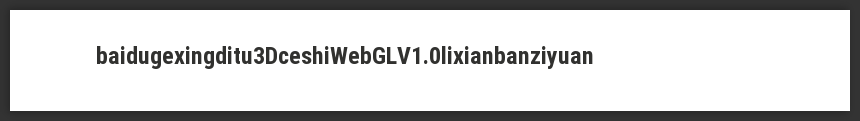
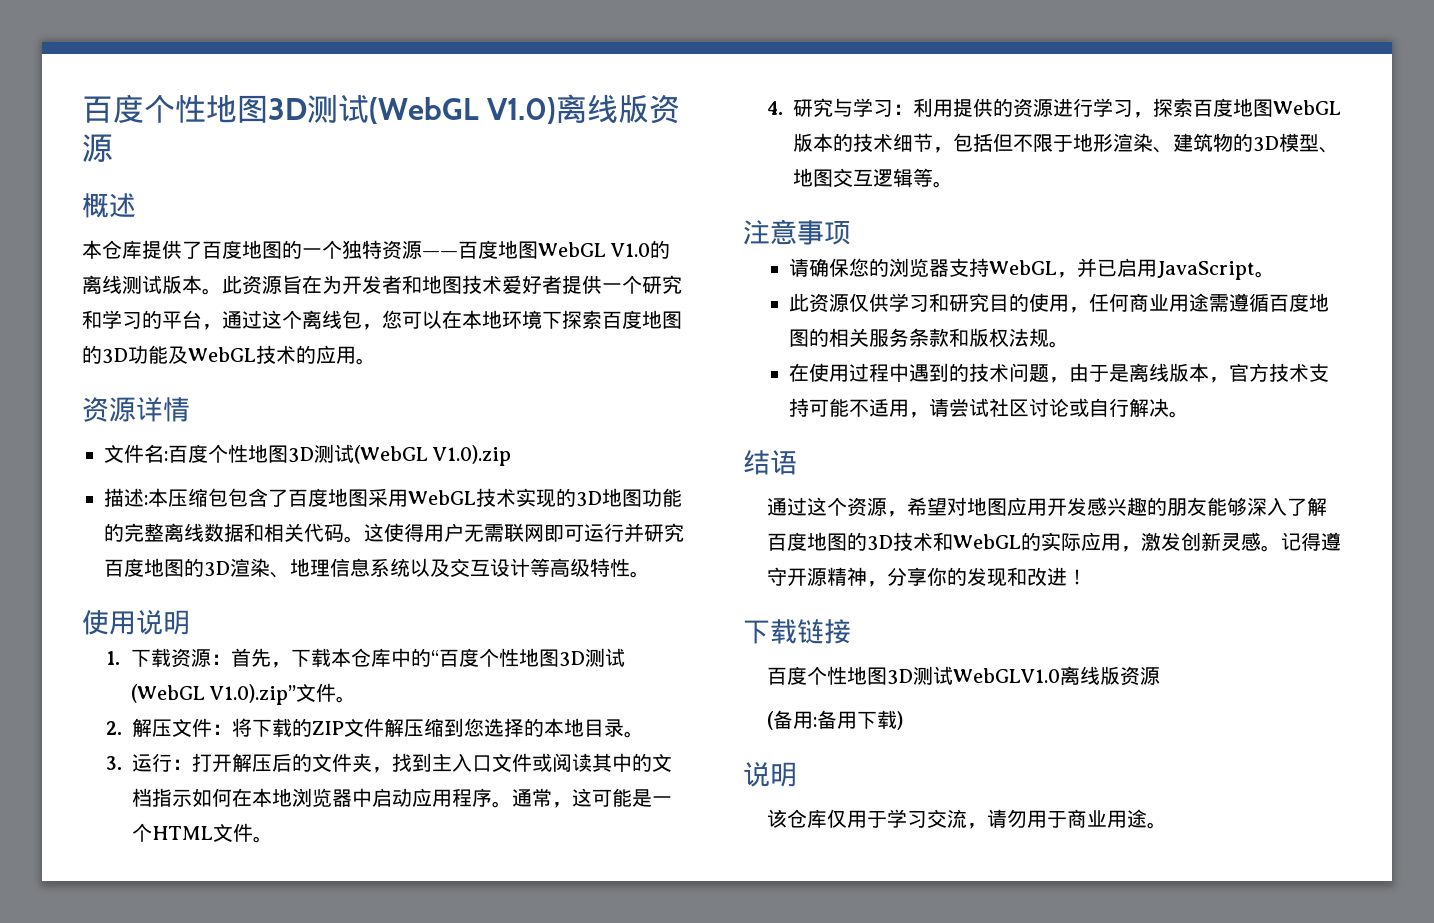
[96,46,594,69] baidugexingditu3DceshiWebGLV1.0lixianbanziyuan -> [82,94,681,124] [82,134,113,162] [82,193,136,218] [82,240,671,260] [82,275,682,295] [82,310,682,330] [82,345,376,365] [82,397,190,422] [104,444,512,466] [104,488,682,508] [104,523,684,543] [104,558,650,578] [82,609,190,635] [106,648,625,668] [130,683,357,705] [106,718,645,738] [106,753,673,773] [132,788,673,808] [132,823,274,843] [767,98,1342,118] [793,133,1340,153] [793,168,954,188] [743,219,851,245] [789,258,1276,280] [789,293,1330,313] [789,328,1070,348] [789,363,1330,383] [789,398,1190,418] [743,450,797,475] [767,497,1328,517] [767,532,1342,552] [767,567,1088,587] [743,619,851,644] [767,666,1161,686] [767,710,904,730] [743,761,797,787] [767,809,1168,829] 百度个性地图3D测试(WebGL V1.0)离线版资源 // 概述 // 本仓库提供了百度地图的一个独特资源——百度地图WebGL V1.0的离线测试版本。此资源旨在为开发者和地图技术爱好者提供一个研究和学习的平台，通过这个离线包，您可以在本地环境下探索百度地图的3D功能及WebGL技术的应用。 // 资源详情 // 文件名:百度个性地图3D测试(WebGL V1.0).zip // 描述:本压缩包包含了百度地图采用WebGL技术实现的3D地图功能的完整离线数据和相关代码。这使得用户无需联网即可运行并研究百度地图的3D渲染、地理信息系统以及交互设计等高级特性。 // 使用说明 // 1.下载资源：首先，下载本仓库中的“百度个性地图3D测试(WebGL V1.0).zip”文件。 // 2.解压文件：将下载的ZIP文件解压缩到您选择的本地目录。 // 3.运行：打开解压后的文件夹，找到主入口文件或阅读其中的文档指示如何在本地浏览器中启动应用程序。通常，这可能是一个HTML文件。 // 4.研究与学习：利用提供的资源进行学习，探索百度地图WebGL版本的技术细节，包括但不限于地形渲染、建筑物的3D模型、地图交互逻辑等。 // 注意事项 // 请确保您的浏览器支持WebGL，并已启用JavaScript。 // 此资源仅供学习和研究目的使用，任何商业用途需遵循百度地图的相关服务条款和版权法规。 // 在使用过程中遇到的技术问题，由于是离线版本，官方技术支持可能不适用，请尝试社区讨论或自行解决。 // 结语 // 通过这个资源，希望对地图应用开发感兴趣的朋友能够深入了解百度地图的3D技术和WebGL的实际应用，激发创新灵感。记得遵守开源精神，分享你的发现和改进！ // 下载链接 // 百度个性地图3D测试WebGLV1.0离线版资源 // (备用:备用下载) // 说明 // 该仓库仅用于学习交流，请勿用于商业用途。

